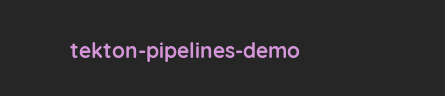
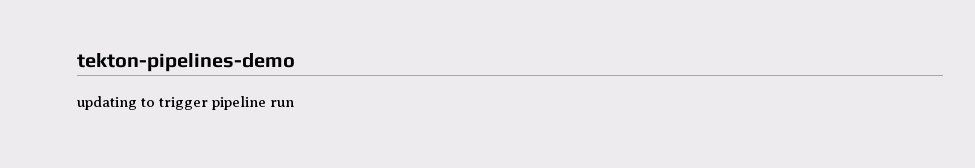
(300, 52) none -> [77,96,295,110] // updating to trigger pipeline run

